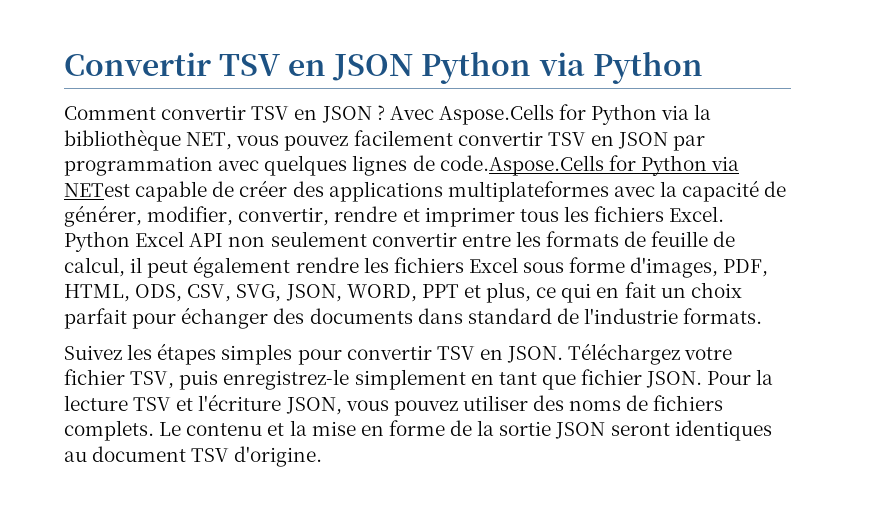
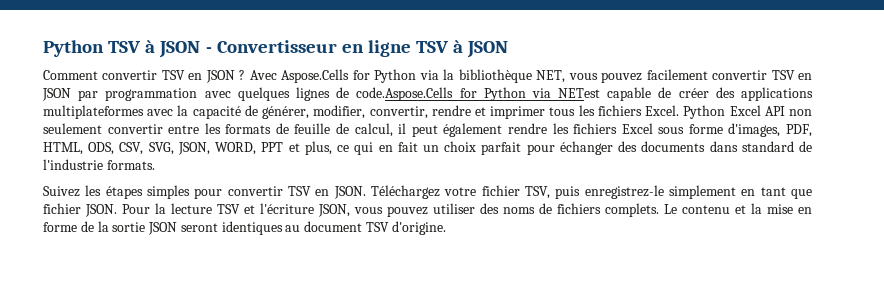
[64,51,703,84] Convertir TSV en JSON Python via Python -> [43,40,509,58] Python TSV à JSON - Convertisseur en ligne TSV à JSON

